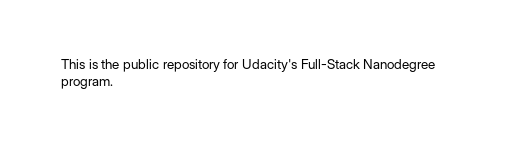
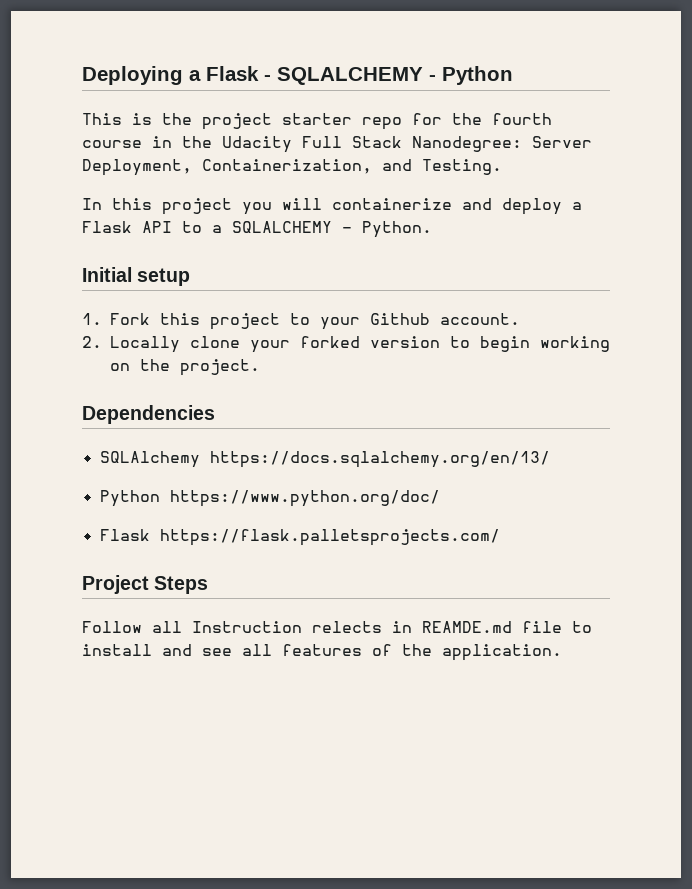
[61,59,436,72] [61,79,113,89] This is the public repository for Udacity's Full-Stack Nanodegree program. -> [82,66,513,85] [82,113,552,130] [82,136,592,153] [82,159,502,176] [82,198,582,215] [82,221,432,238] [82,267,191,286] [82,313,520,330] [82,336,610,353] [110,359,260,376] [82,405,215,424] [99,451,550,468] [99,490,440,507] [99,529,500,546] [82,575,209,594] [82,621,592,633] [82,644,562,661] Deploying a Flask - SQLALCHEMY - Python // This is the project starter repo for the fourth course in the Udacity Full Stack Nanodegree: Server Deployment, Containerization, and Testing. // In this project you will containerize and deploy a Flask API to a SQLALCHEMY - Python. // Initial setup // 1. Fork this project to your Github account. // 2. Locally clone your forked version to begin working on the project. // Dependencies // SQLAlchemy https://docs.sqlalchemy.org/en/13/ // Python https://www.python.org/doc/ // Flask https://flask.palletsprojects.com/ // Project Steps // Follow all Instruction relects in REAMDE.md file to install and see all features of the application.

